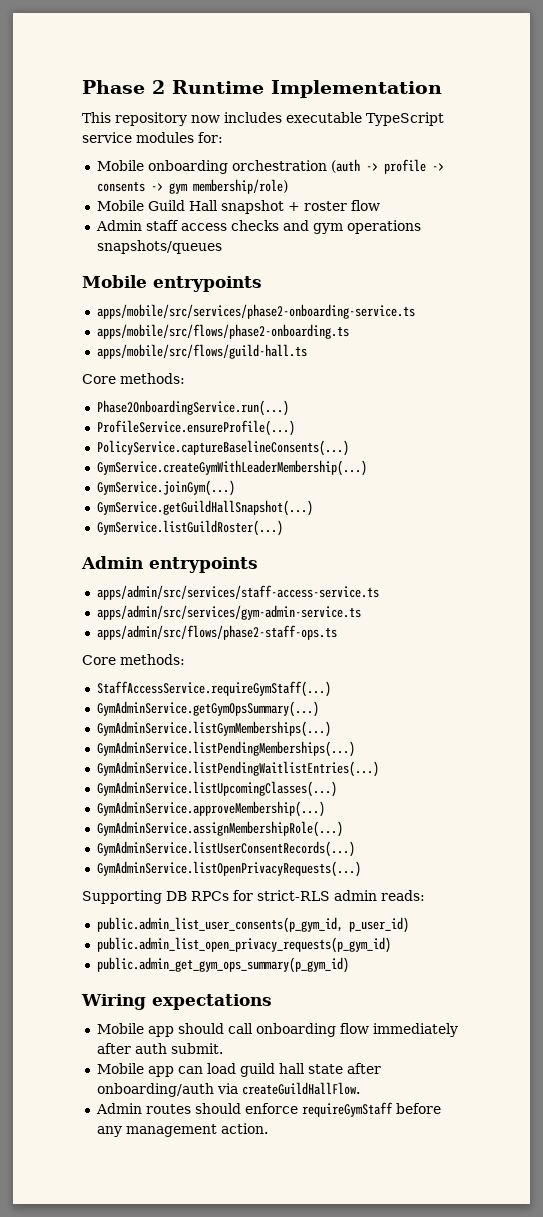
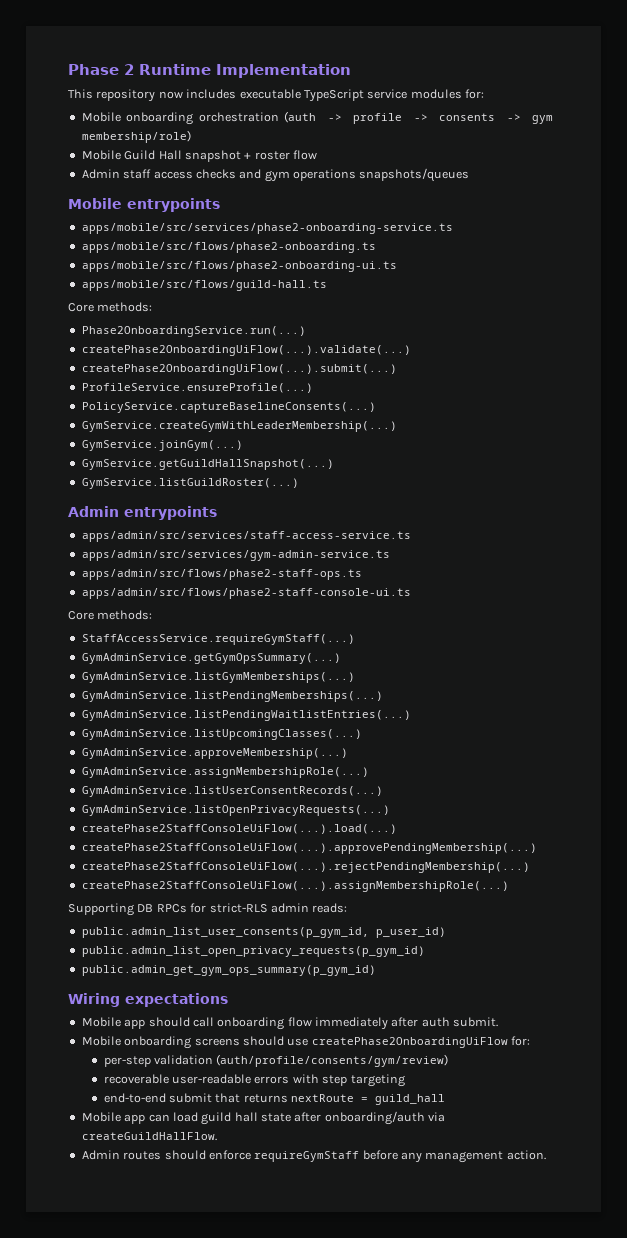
(349, 331) none -> [81,261,397,272] // apps/mobile/src/flows/phase2-onboarding-ui.ts
(289, 408) none -> [81,345,411,356] [81,364,397,375] // createPhase2OnboardingUiFlow(...).validate(...) // createPhase2OnboardingUiFlow(...).submit(...)
(337, 632) none -> [81,588,411,599] // apps/admin/src/flows/phase2-staff-console-ui.ts
(361, 869) none -> [81,824,397,834] [81,843,537,854] [81,862,530,873] [81,881,509,892] // createPhase2StaffConsoleUiFlow(...).load(...) // createPhase2StaffConsoleUiFlow(...).approvePendingMembership(...) // createPhase2StaffConsoleUiFlow(...).rejectPendingMembership(...) // createPhase2StaffConsoleUiFlow(...).assignMembershipRole(...)
(223, 1048) none -> [81,1036,530,1049] [103,1054,449,1067] [103,1074,405,1087] [103,1093,446,1105] // Mobile onboarding screens should use createPhase2OnboardingUiFlow for: // per-step validation (auth/profile/consents/gym/review) // recoverable user-readable errors with step targeting // end-to-end submit that returns nextRoute = guild_hall

